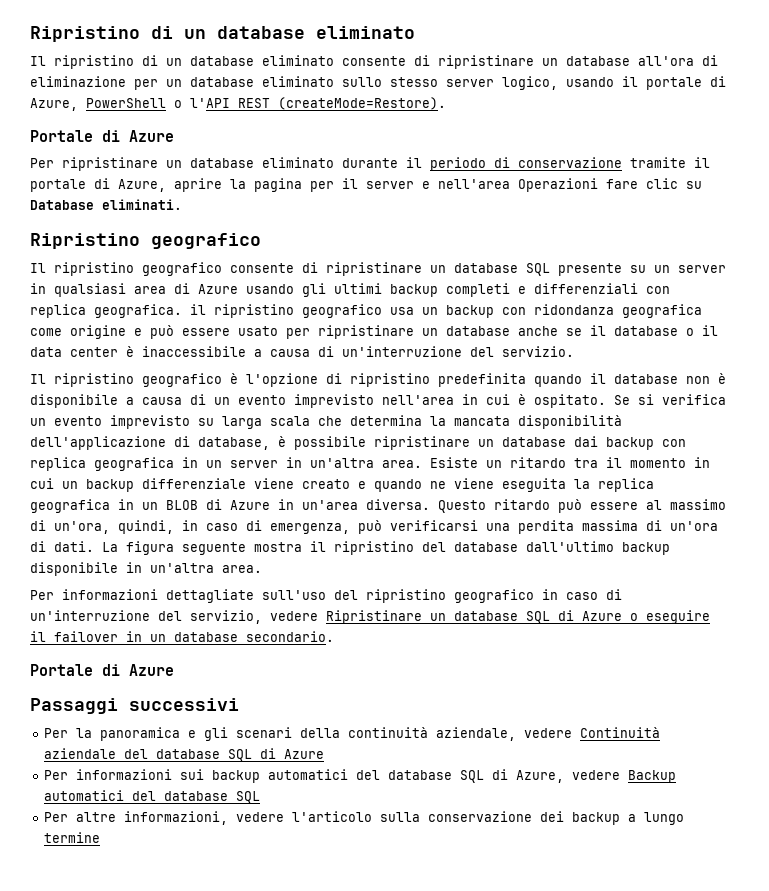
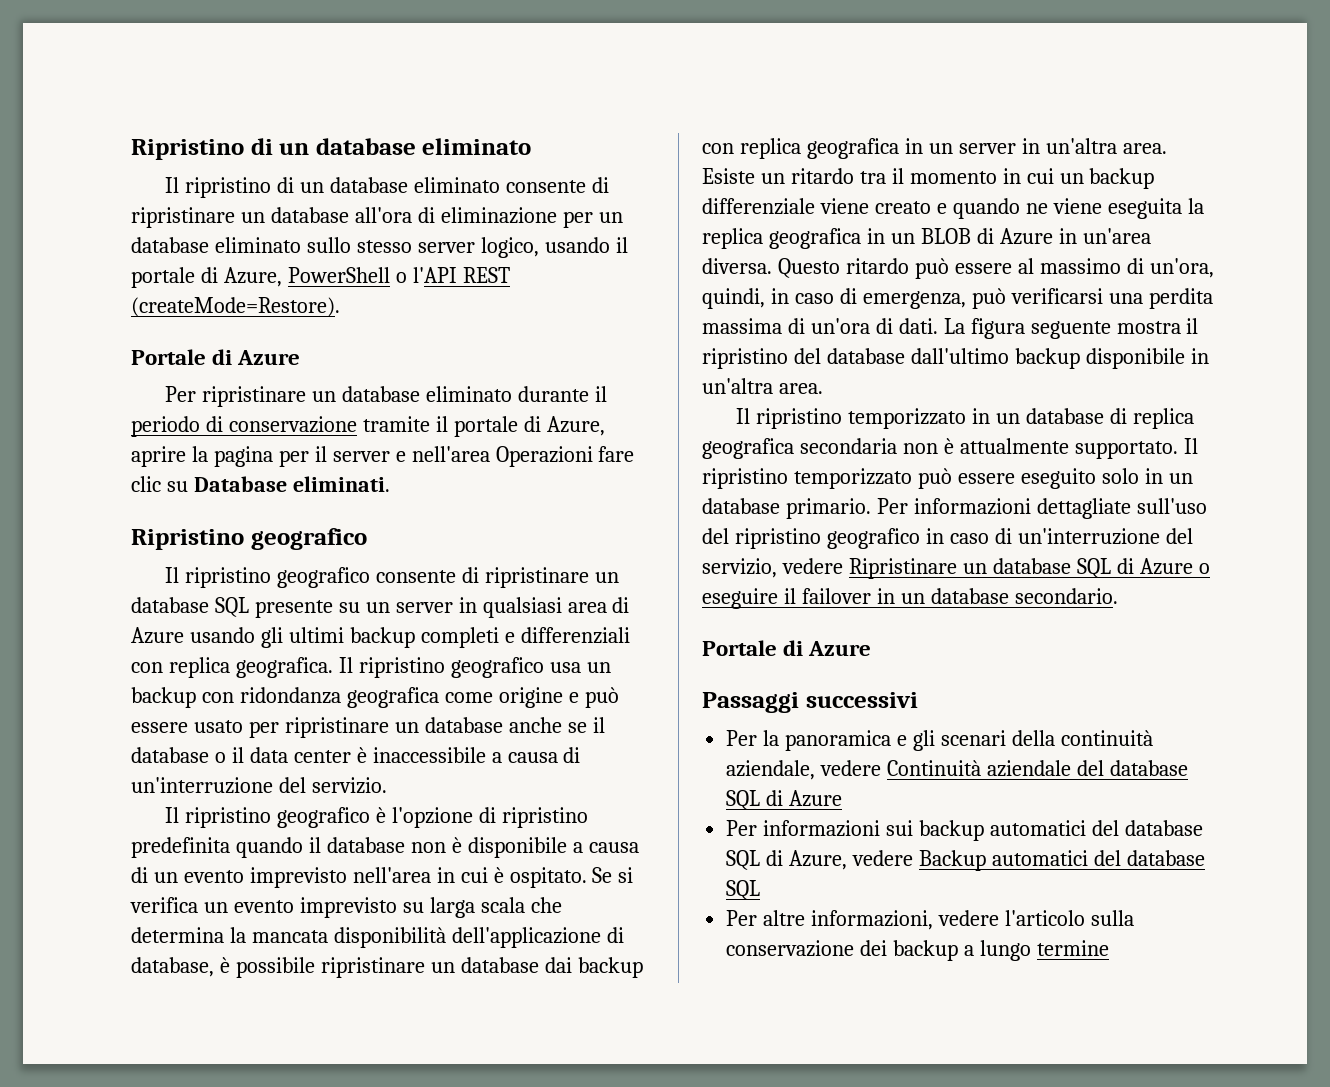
[190,304,206,315] il -> [338,657,353,673] Il
(262, 569) none -> [736,408,1195,429] [702,438,1198,459] [702,468,1193,489] [702,498,871,519] Il ripristino temporizzato in un database di replica geografica secondaria non è attualmente supportato. Il ripristino temporizzato può essere eseguito solo in un database primario.

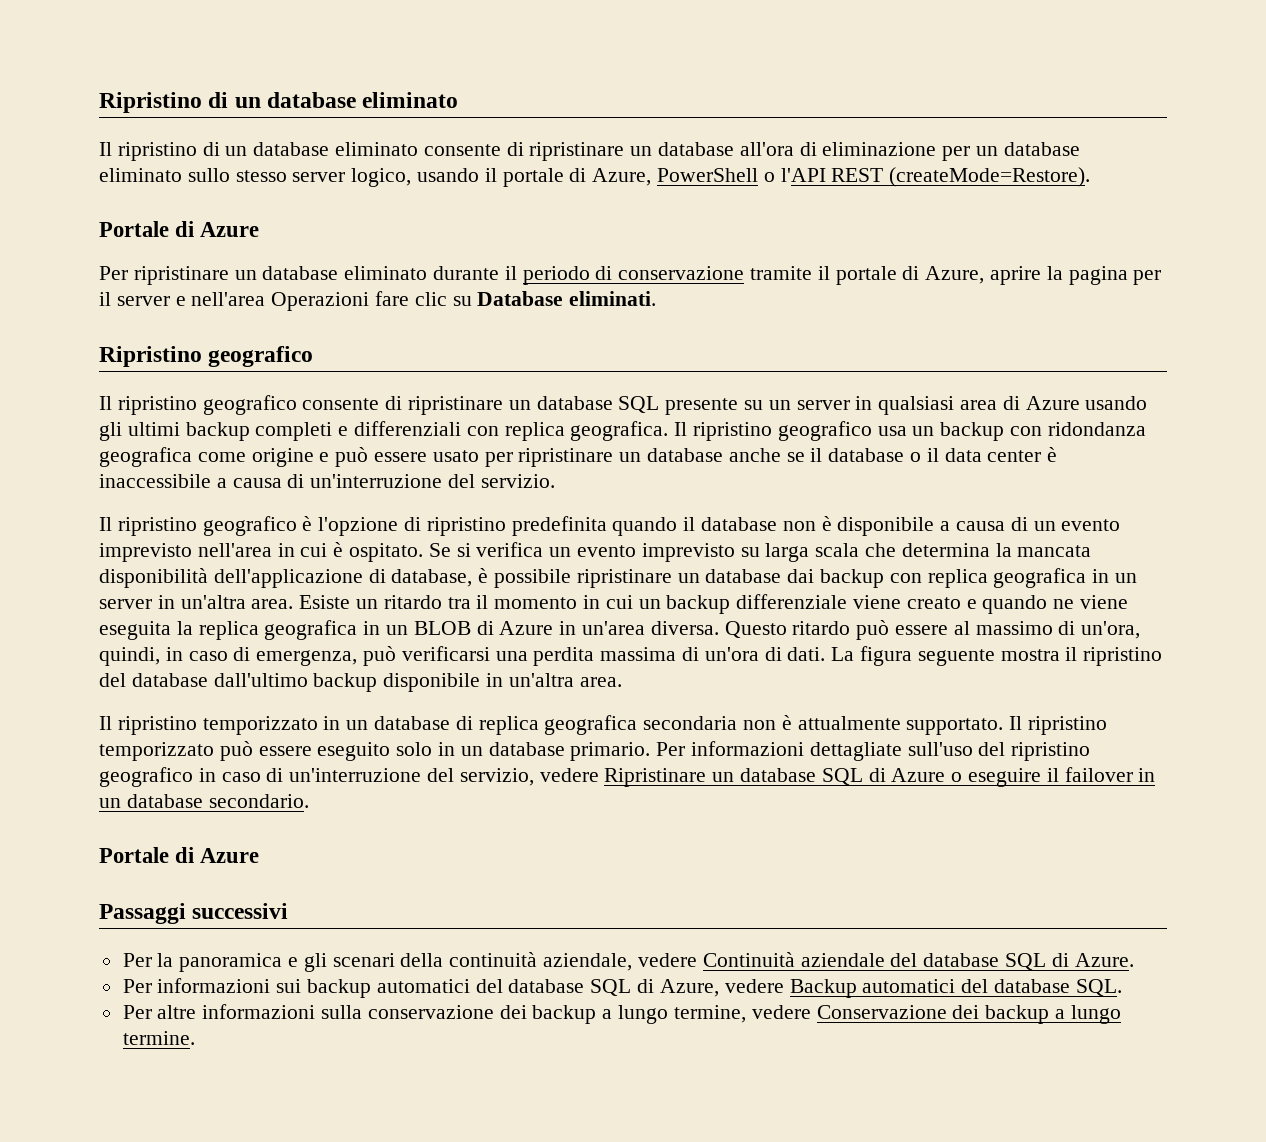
[789,790,843,807] Azure -> [1074,953,1134,967] Azure.
[726,880,761,900] SQL -> [1075,979,1122,996] SQL.
[811,910,1085,930] informazioni, vedere l'articolo -> [202,1004,316,1019] informazioni
[1036,940,1109,956] termine -> [673,1005,1121,1024] [122,1031,195,1045] termine, vedere Conservazione dei backup a lungo termine.

